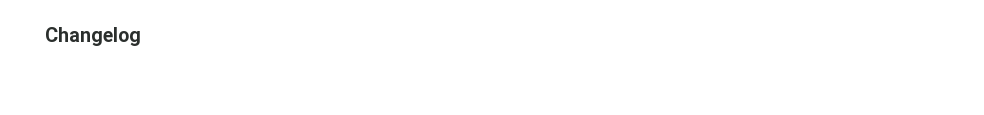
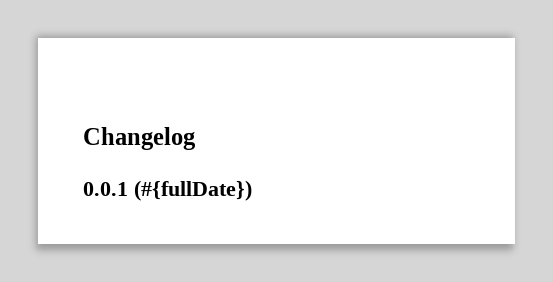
(141, 36) none -> [83,180,252,201] // 0.0.1 (#{fullDate})

